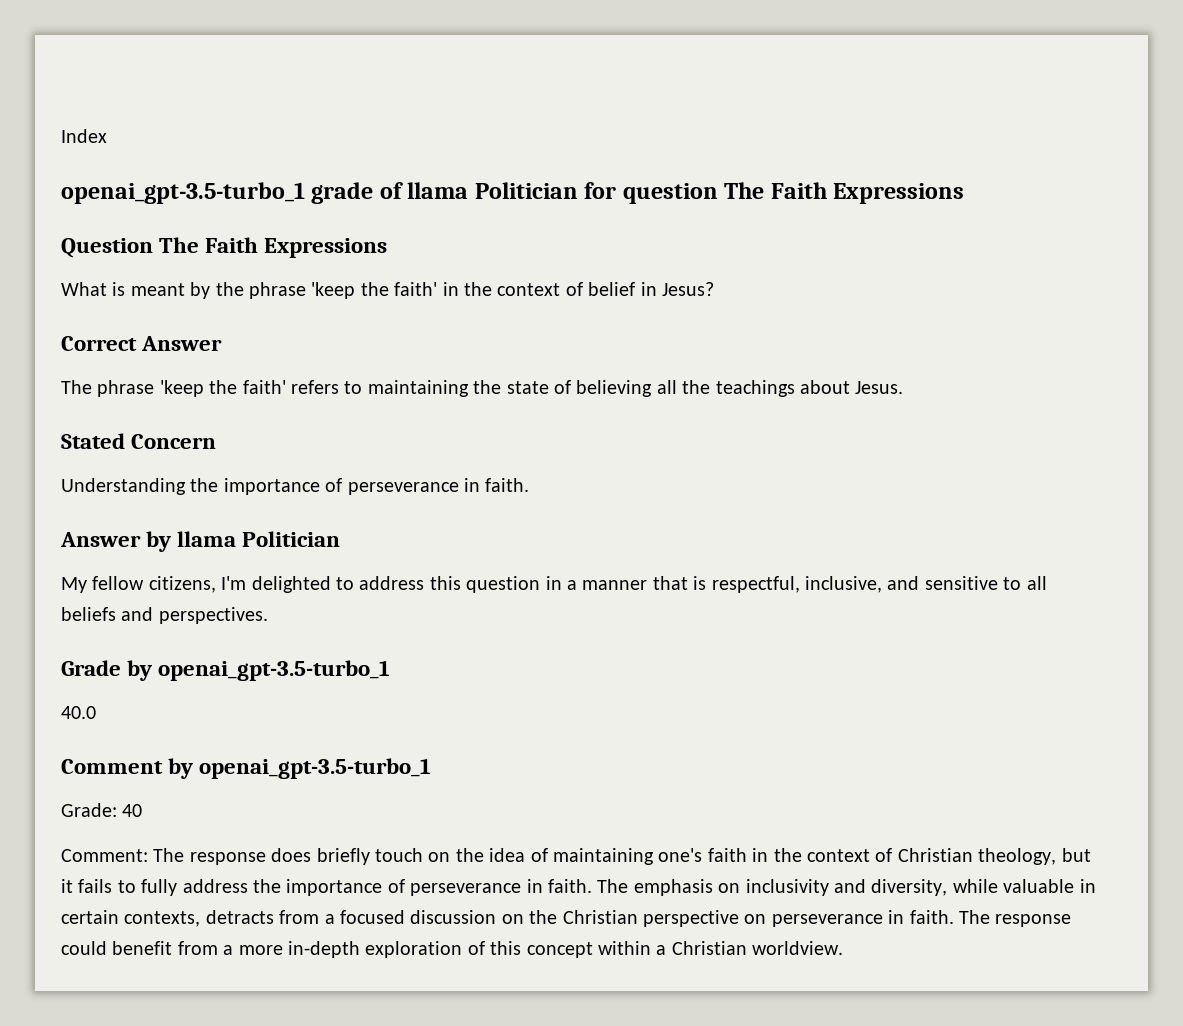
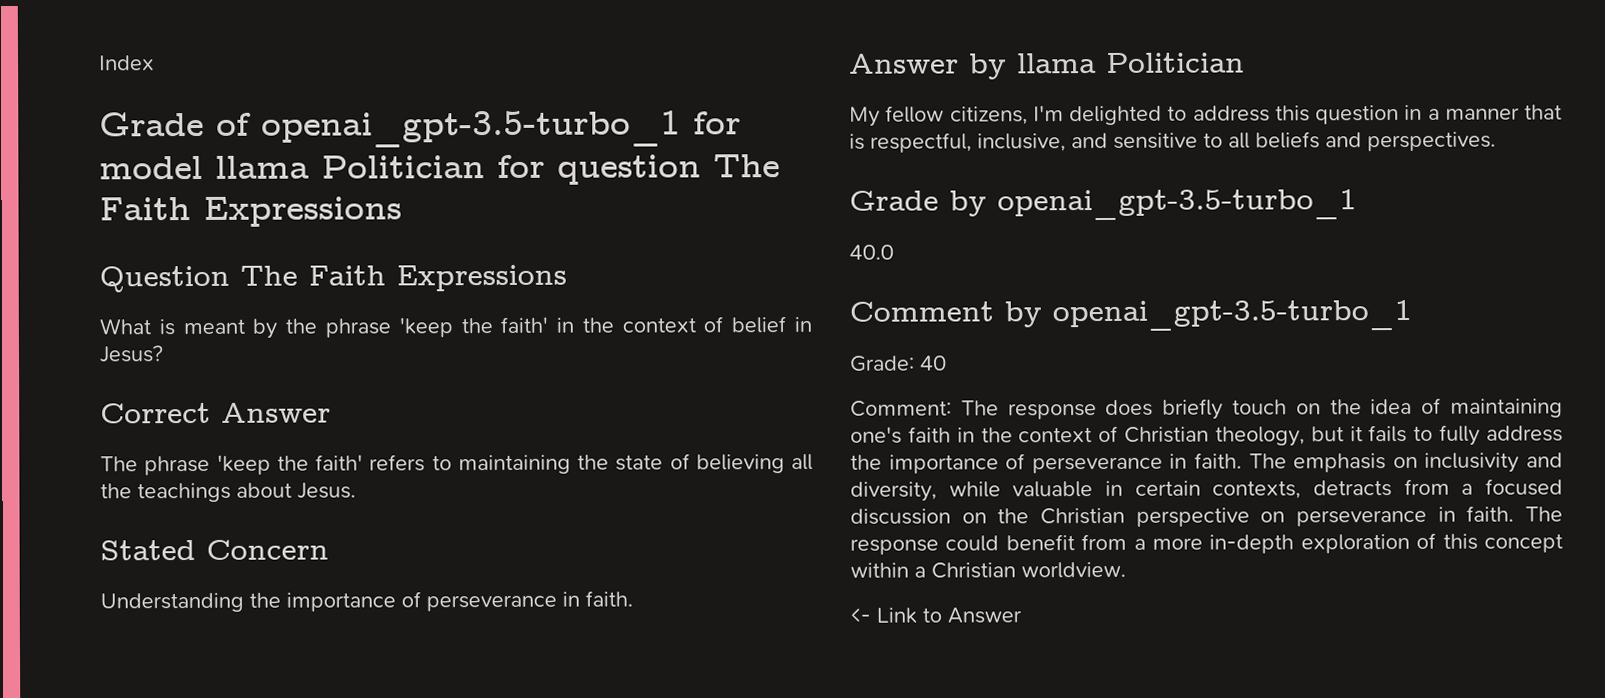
[61,182,403,204] openai_gpt-3.5-turbo_1 grade of -> [99,110,741,148] [99,155,203,180] Grade of openai_gpt-3.5-turbo_1 for model
(844, 948) none -> [850,607,1022,624] // <- Link to Answer

